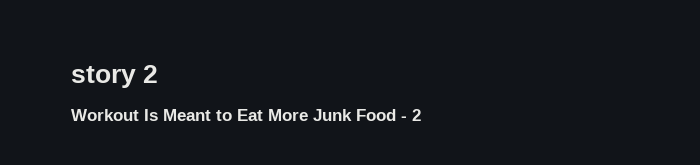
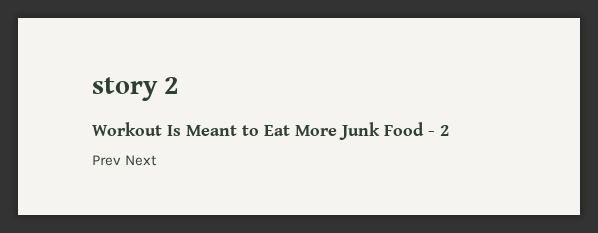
(421, 115) none -> [92,155,158,166] // Prev Next

